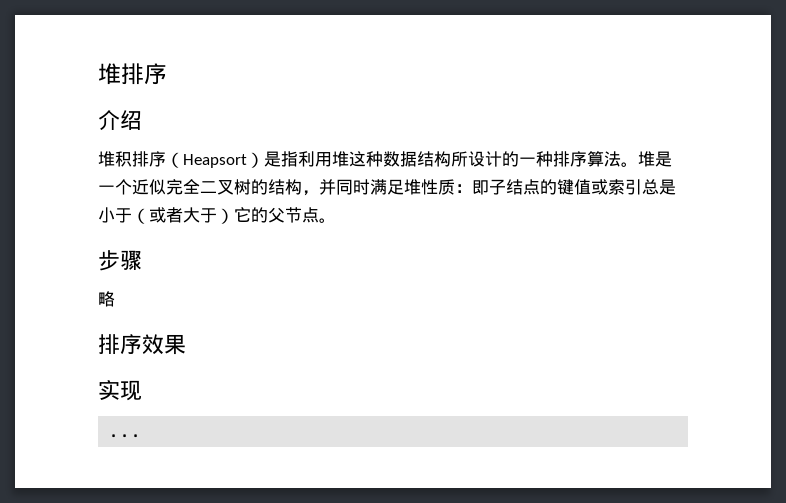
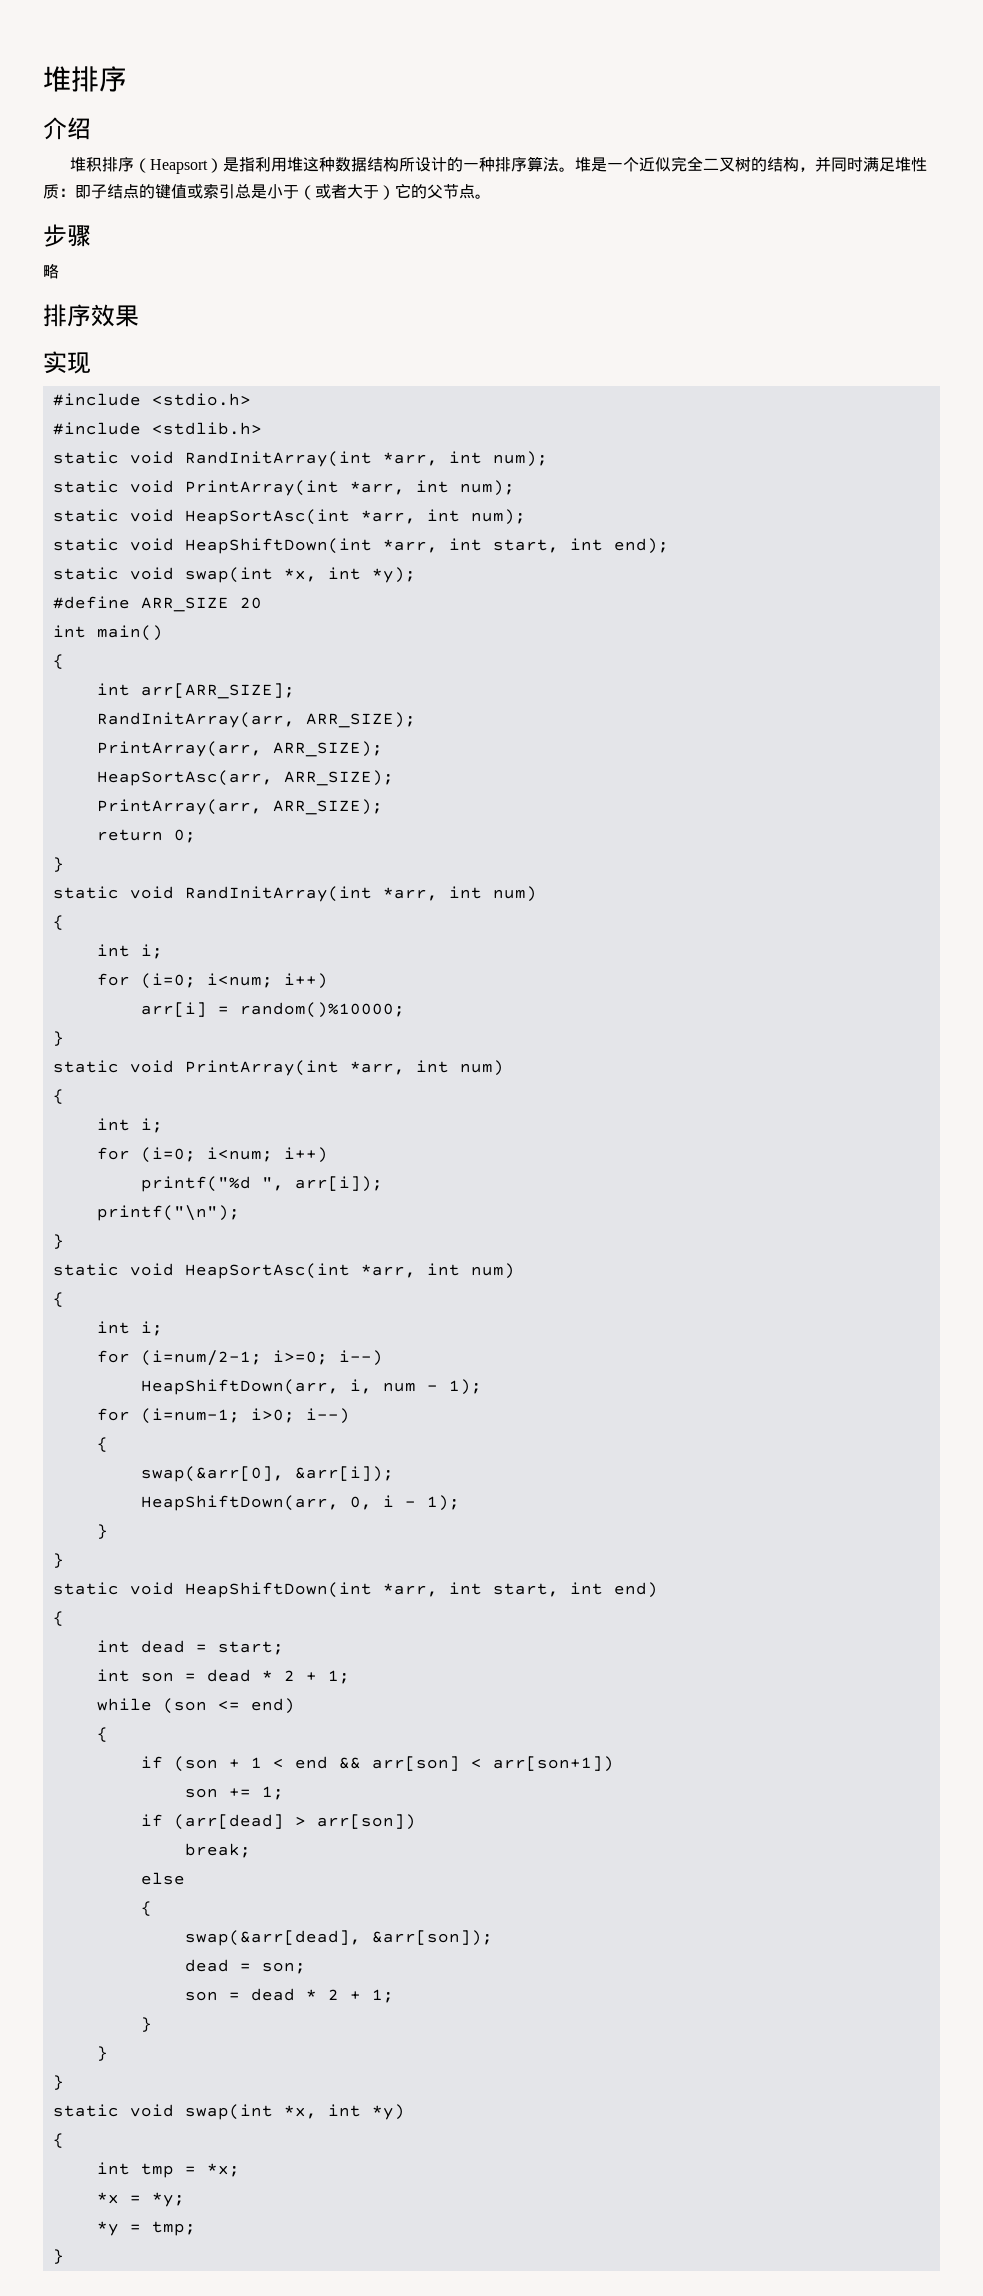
[108,434,142,438] ... -> [52,393,251,406] [52,422,262,435] [52,451,548,467] [52,480,515,496] [52,509,526,525] [52,538,669,554] [52,567,416,583] [52,596,262,612] [52,625,163,641] [52,654,64,669] [96,683,295,699] [96,712,416,728] [96,741,383,757] [96,770,394,786] [96,799,383,815] [96,829,196,843] [52,857,64,872] [52,886,537,902] [52,915,64,930] [96,944,163,959] [96,973,328,989] [140,1002,405,1018] [52,1031,64,1046] [52,1060,504,1076] [52,1089,64,1104] [96,1118,163,1133] [96,1147,328,1163] [140,1176,383,1192] [96,1205,240,1221] [52,1234,64,1249] [52,1263,515,1279] [52,1292,64,1307] [96,1321,163,1336] [96,1350,383,1366] [140,1379,482,1395] [96,1408,350,1424] [96,1437,108,1452] [140,1466,394,1482] [140,1495,460,1511] [96,1524,108,1539] [52,1553,64,1568] [52,1582,658,1598] [52,1611,64,1626] [96,1640,284,1655] [96,1669,350,1684] [96,1698,295,1714] [96,1727,108,1742] [140,1756,614,1772] [184,1786,284,1800] [140,1814,416,1830] [184,1843,251,1858] [140,1872,185,1885] [140,1901,152,1916] [184,1930,493,1946] [184,1959,306,1974] [184,1988,394,2003] [140,2017,152,2032] [96,2046,108,2061] [52,2075,64,2090] [52,2104,405,2120] [52,2133,64,2148] [96,2162,240,2178] [96,2192,185,2207] [96,2221,196,2236] [52,2249,64,2264] #include <stdio.h> // #include <stdlib.h> // static void RandInitArray(int *arr, int num); // static void PrintArray(int *arr, int num); // static void HeapSortAsc(int *arr, int num); // static void HeapShiftDown(int *arr, int start, int end); // static void swap(int *x, int *y); // #define ARR_SIZE 20 // int main() // { // int arr[ARR_SIZE]; // RandInitArray(arr, ARR_SIZE); // PrintArray(arr, ARR_SIZE); // HeapSortAsc(arr, ARR_SIZE); // PrintArray(arr, ARR_SIZE); // return 0; // } // static void RandInitArray(int *arr, int num) // { // int i; // for (i=0; i<num; i++) // arr[i] = random()%10000; // } // static void PrintArray(int *arr, int num) // { // int i; // for (i=0; i<num; i++) // printf("%d ", arr[i]); // printf("\n"); // } // static void HeapSortAsc(int *arr, int num) // { // int i; // for (i=num/2-1; i>=0; i--) // HeapShiftDown(arr, i, num - 1); // for (i=num-1; i>0; i--) // { // swap(&arr[0], &arr[i]); // HeapShiftDown(arr, 0, i - 1); // } // } // static void HeapShiftDown(int *arr, int start, int end) // { // int dead = start; // int son = dead * 2 + 1; // while (son <= end) // { // if (son + 1 < end && arr[son] < arr[son+1]) // son += 1; // if (arr[dead] > arr[son]) // break; // else // { // swap(&arr[dead], &arr[son]); // dead = son; // son = dead * 2 + 1; // } // } // } // static void swap(int *x, int *y) // { // int tmp = *x; // *x = *y; // *y = tmp; // }

